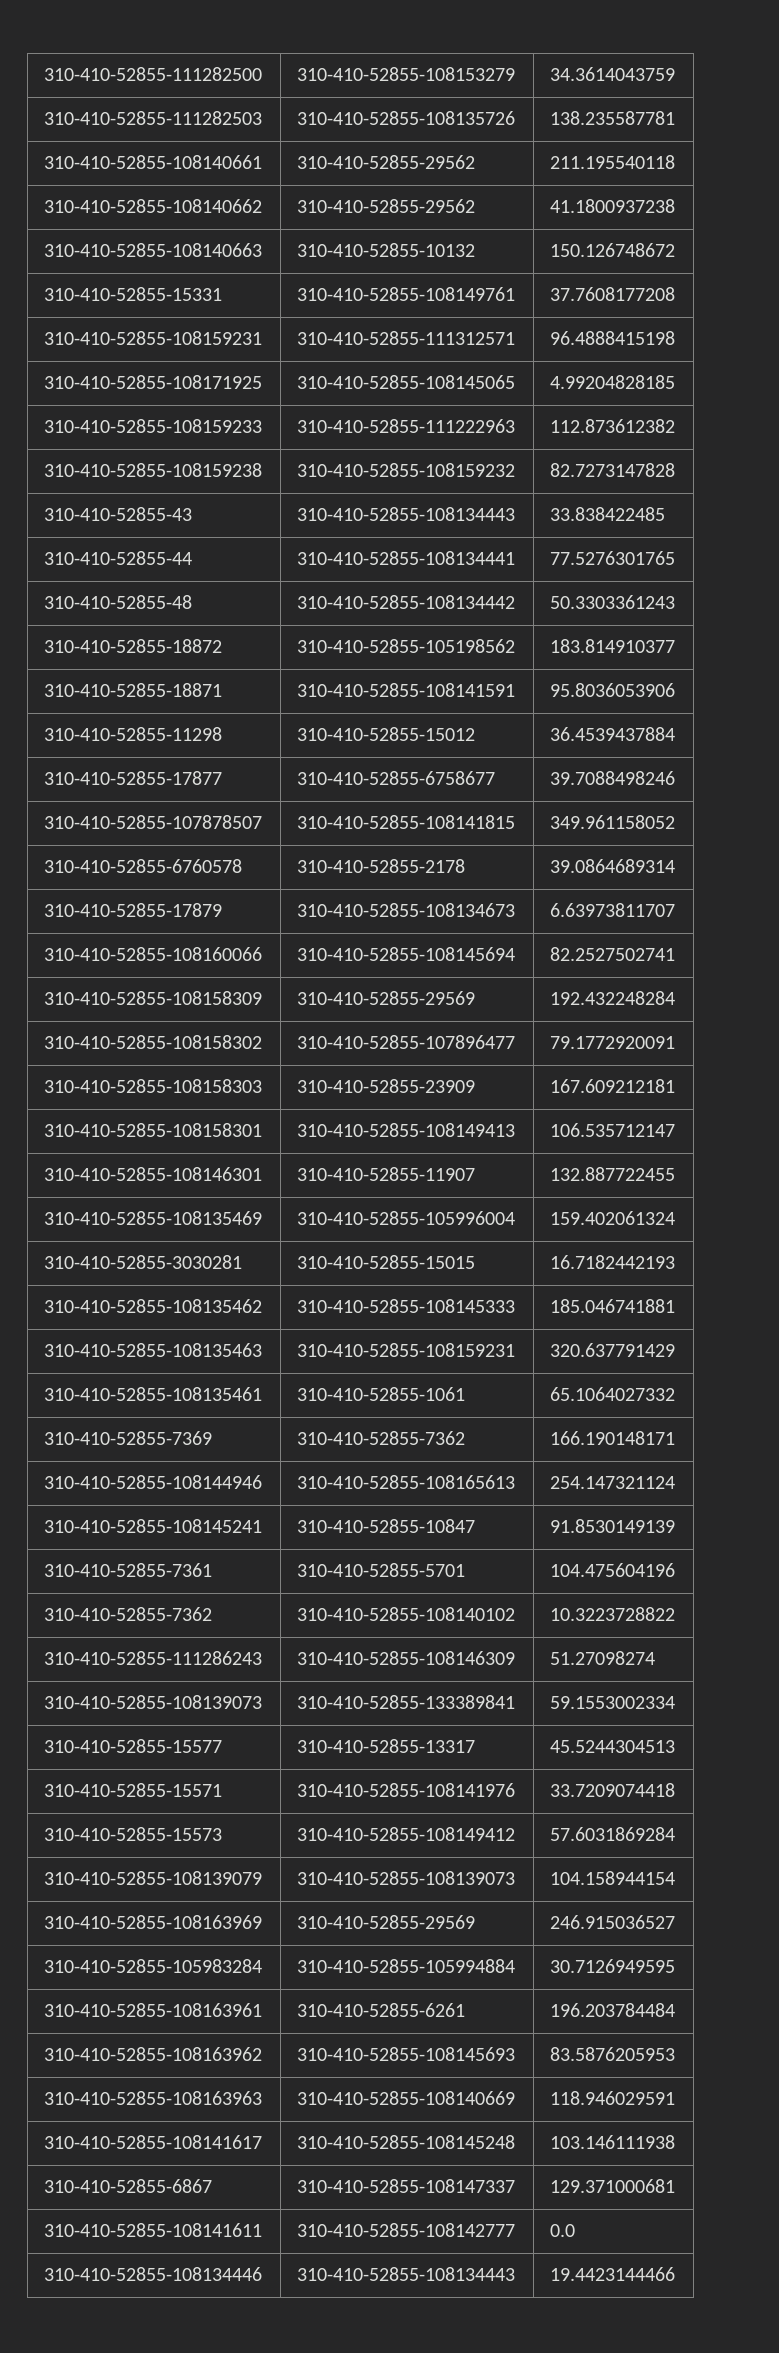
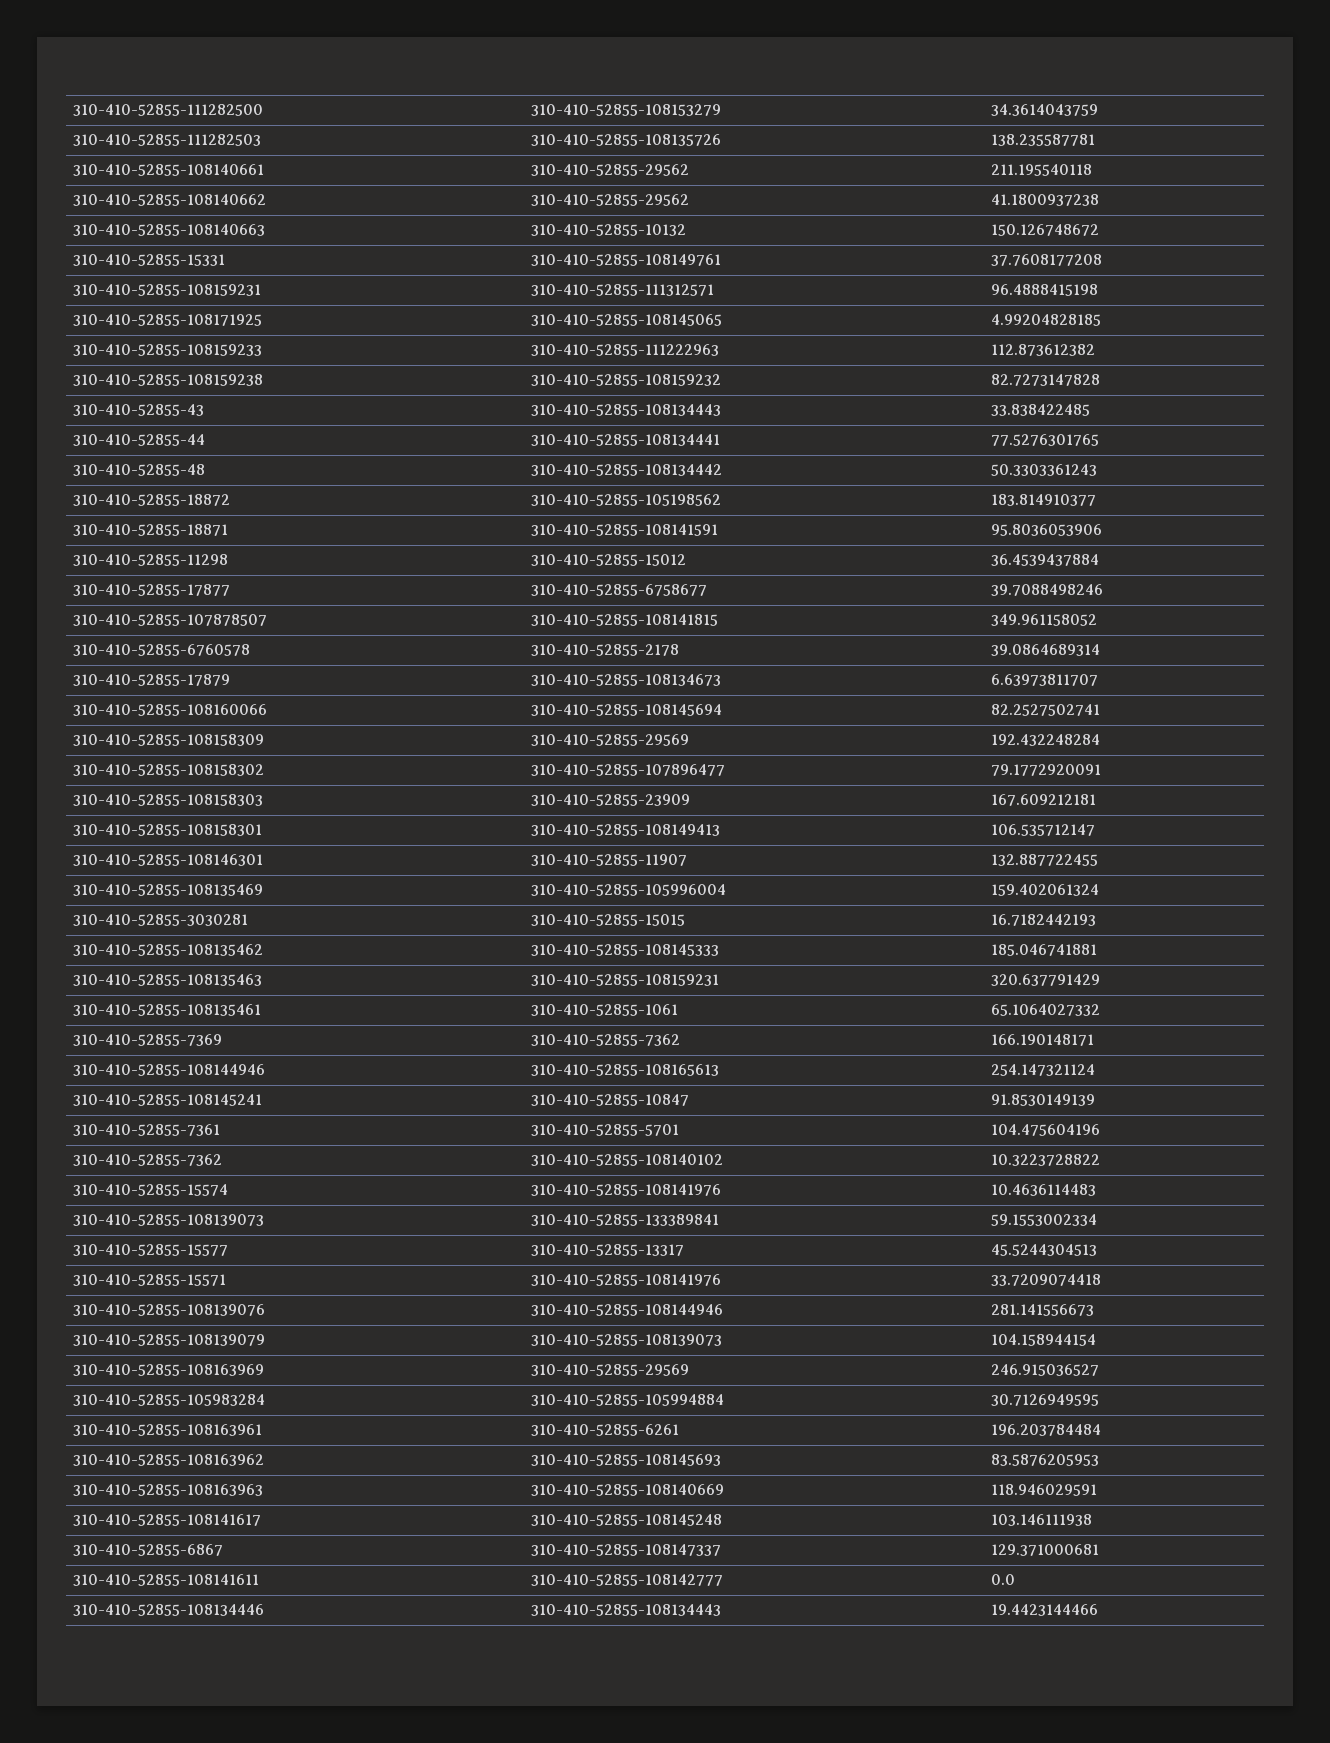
[44,1651,263,1665] [297,1651,516,1665] [550,1651,656,1665] 310-410-52855-111286243 | 310-410-52855-108146309 | 51.27098274 -> [72,1184,228,1196] [530,1184,721,1196] [990,1184,1096,1196] 310-410-52855-15574 | 310-410-52855-108141976 | 10.4636114483
[44,1827,223,1841] [297,1827,516,1841] [550,1827,676,1841] 310-410-52855-15573 | 310-410-52855-108149412 | 57.6031869284 -> [72,1304,265,1316] [530,1304,723,1316] [990,1304,1094,1316] 310-410-52855-108139076 | 310-410-52855-108144946 | 281.141556673

